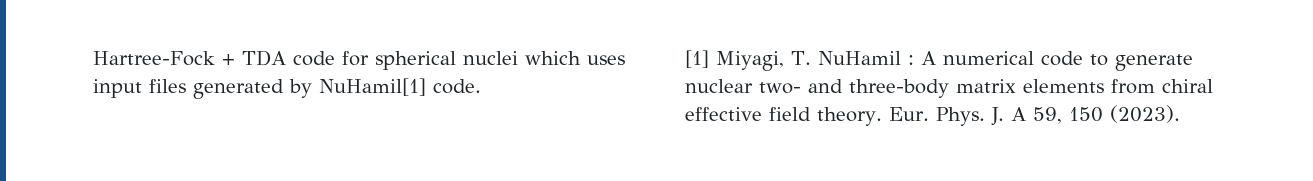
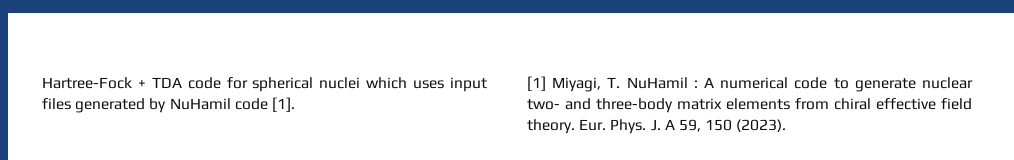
[319,78,481,96] NuHamil[1] code. -> [169,97,295,112] NuHamil code [1].

